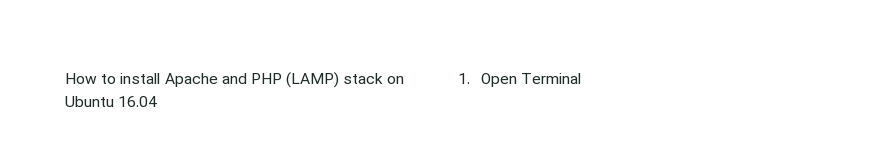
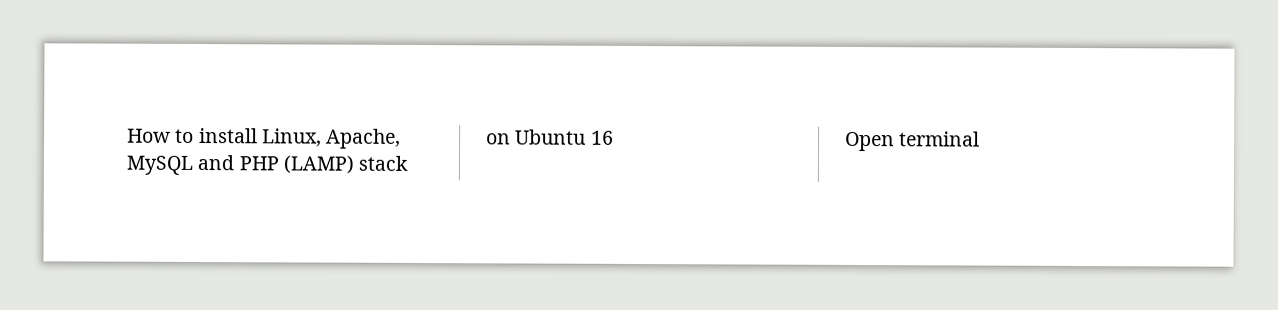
[164,73,218,87] Apache -> [261,128,402,149] [126,155,193,175] Linux, Apache, MySQL
[118,96,158,107] [458,73,582,87] 16.04 // 1. Open Terminal -> [590,130,614,145] [845,131,981,152] 16 // Open terminal

